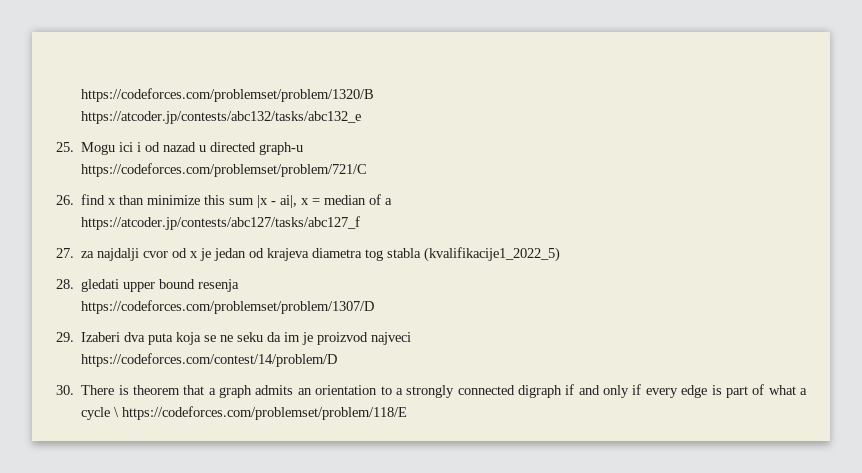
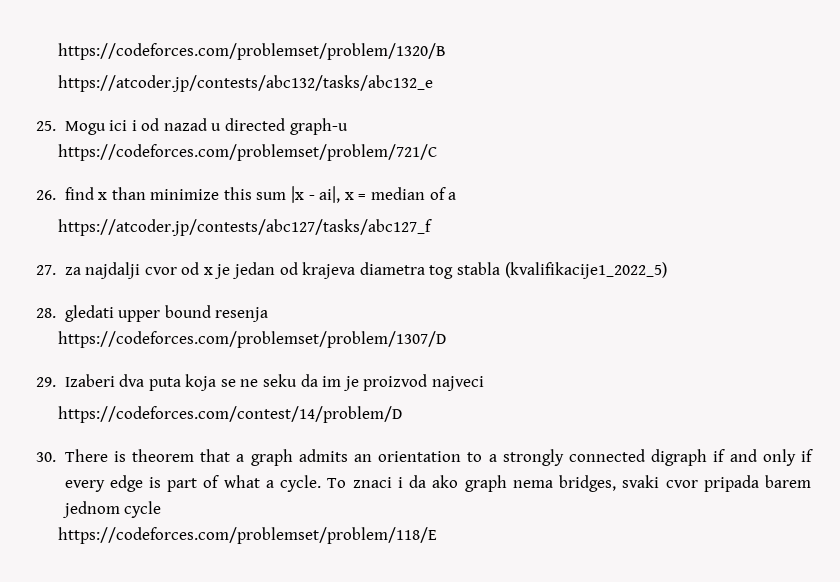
(808, 391) none -> [280,475,811,492] [61,501,120,518] cycle. To znaci i da ako graph nema bridges, svaki cvor pripada barem jednom
[114,407,120,417] \ -> (162, 509) //

